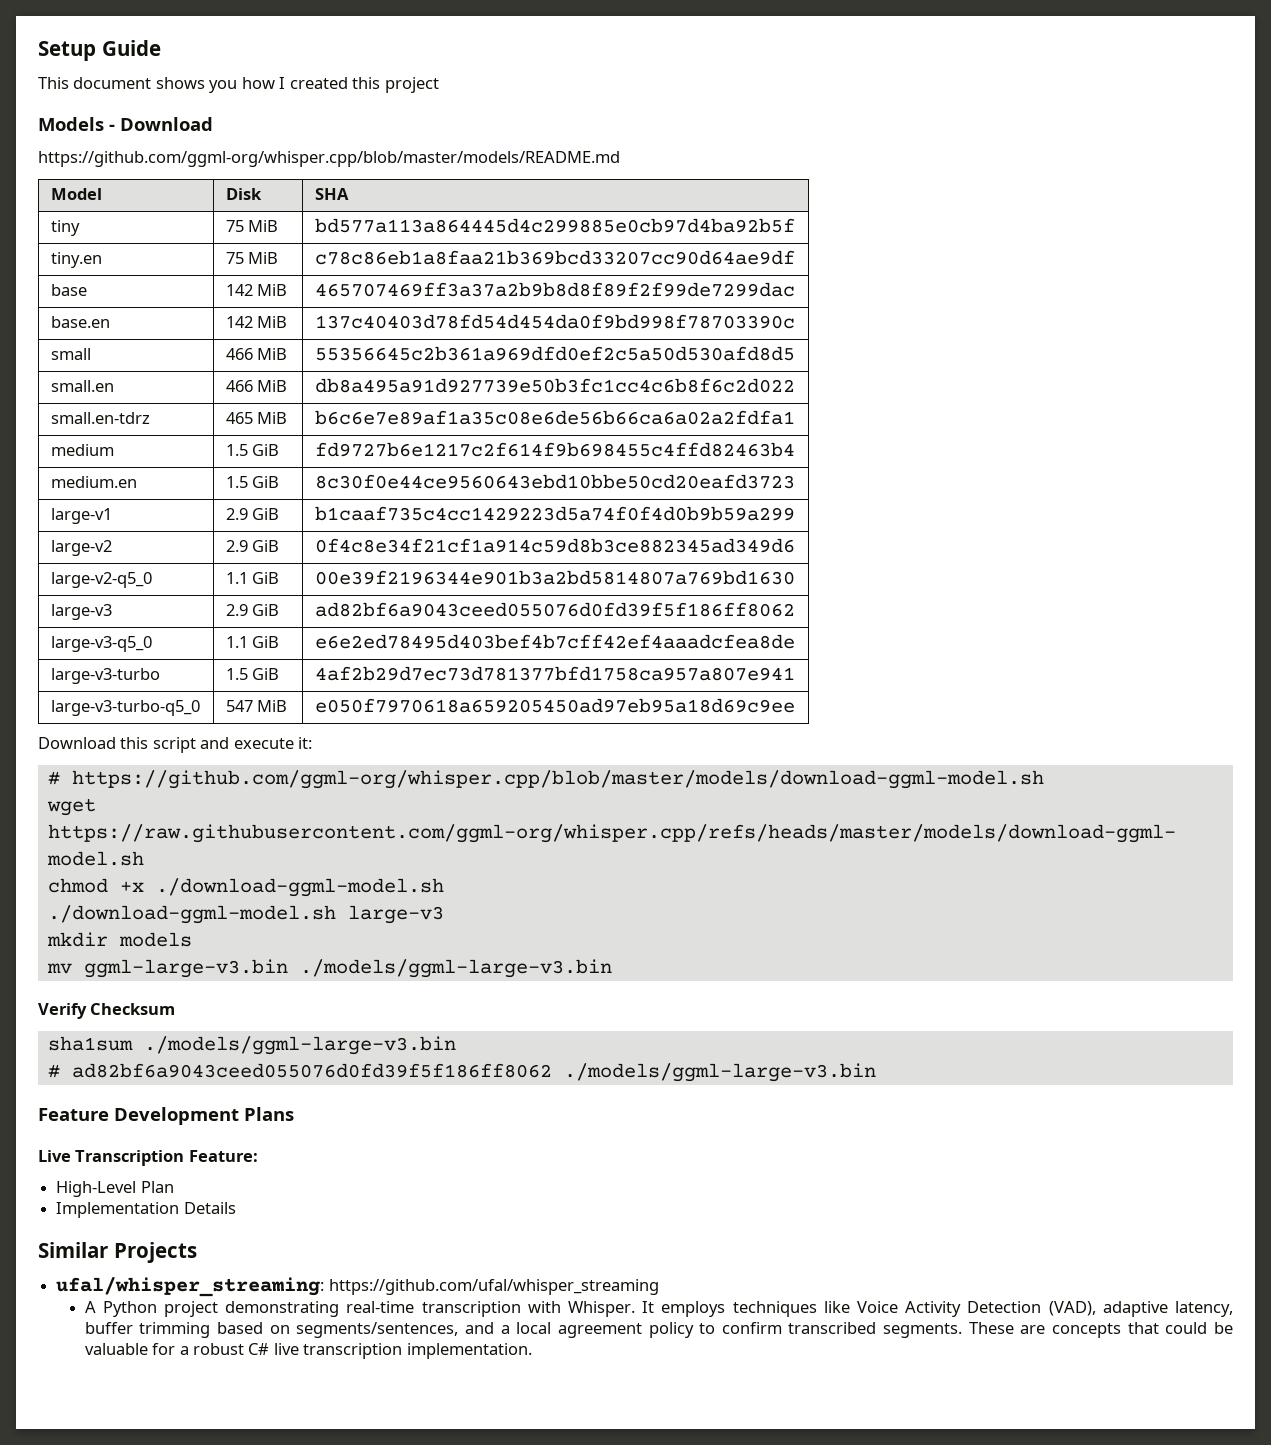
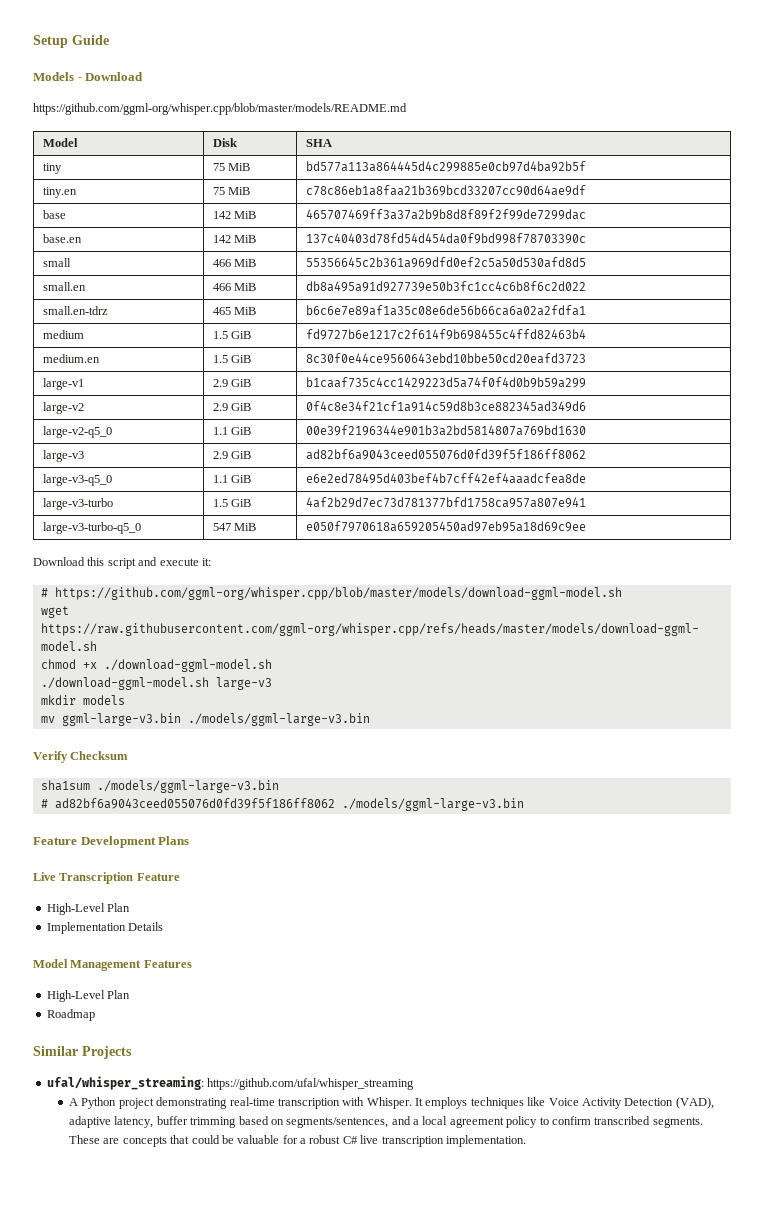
[38,77,439,93] // This document shows you how I created this project -> (109, 40) none
[188,1150,258,1162] Feature: -> [136,873,180,881] Feature
(236, 1208) none -> [33,959,192,971] [46,990,131,1002] [46,1009,95,1021] // Model Management Features // High-Level Plan // Roadmap

